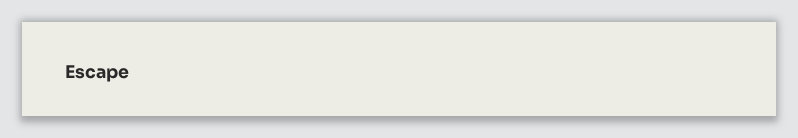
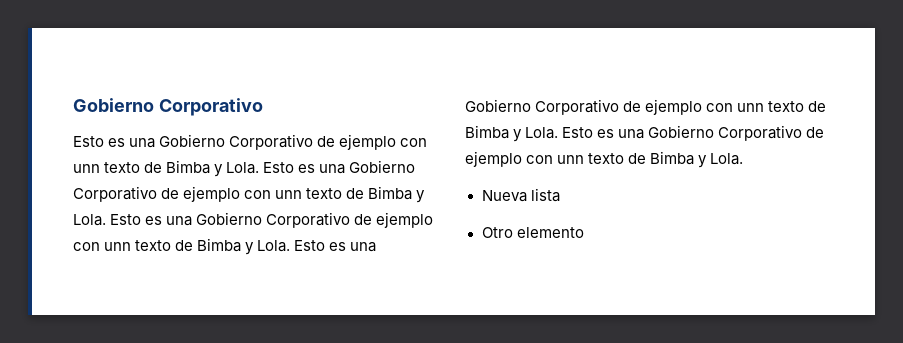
[65,65,129,82] Escape -> [73,98,263,116] [73,134,428,150] [73,160,416,177] [73,186,426,203] [73,212,434,228] [73,238,377,255] [465,99,827,115] [465,125,825,142] [465,151,744,168] [481,188,560,202] [481,227,584,238] Gobierno Corporativo // Esto es una Gobierno Corporativo de ejemplo con unn texto de Bimba y Lola. Esto es una Gobierno Corporativo de ejemplo con unn texto de Bimba y Lola. Esto es una Gobierno Corporativo de ejemplo con unn texto de Bimba y Lola. Esto es una Gobierno Corporativo de ejemplo con unn texto de Bimba y Lola. Esto es una Gobierno Corporativo de ejemplo con unn texto de Bimba y Lola. // Nueva lista // Otro elemento

